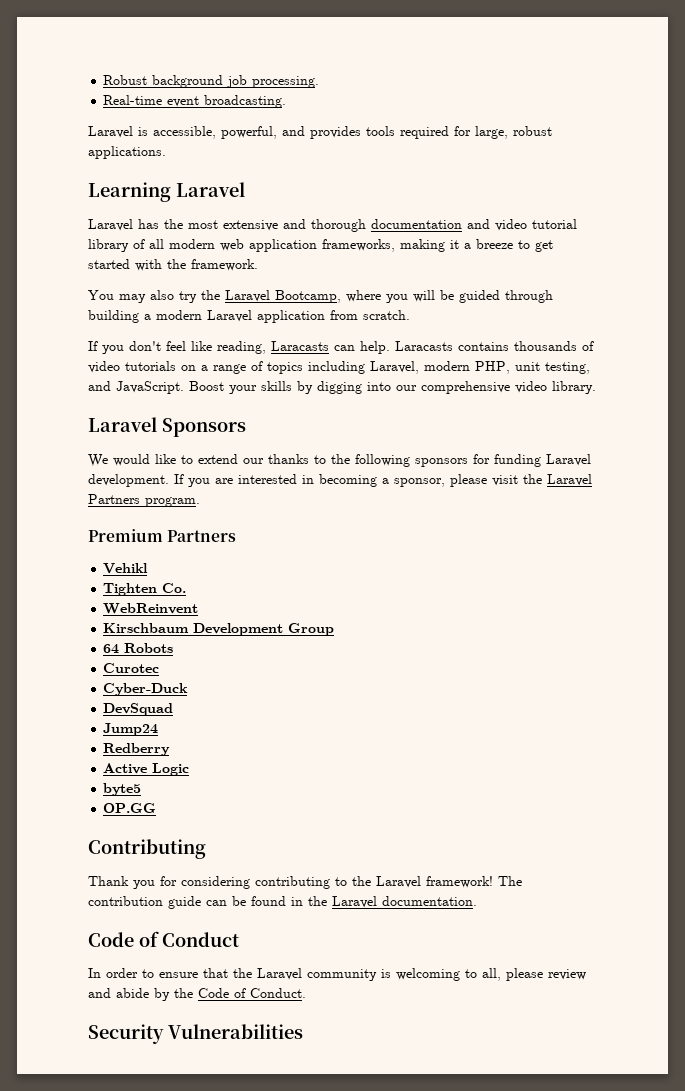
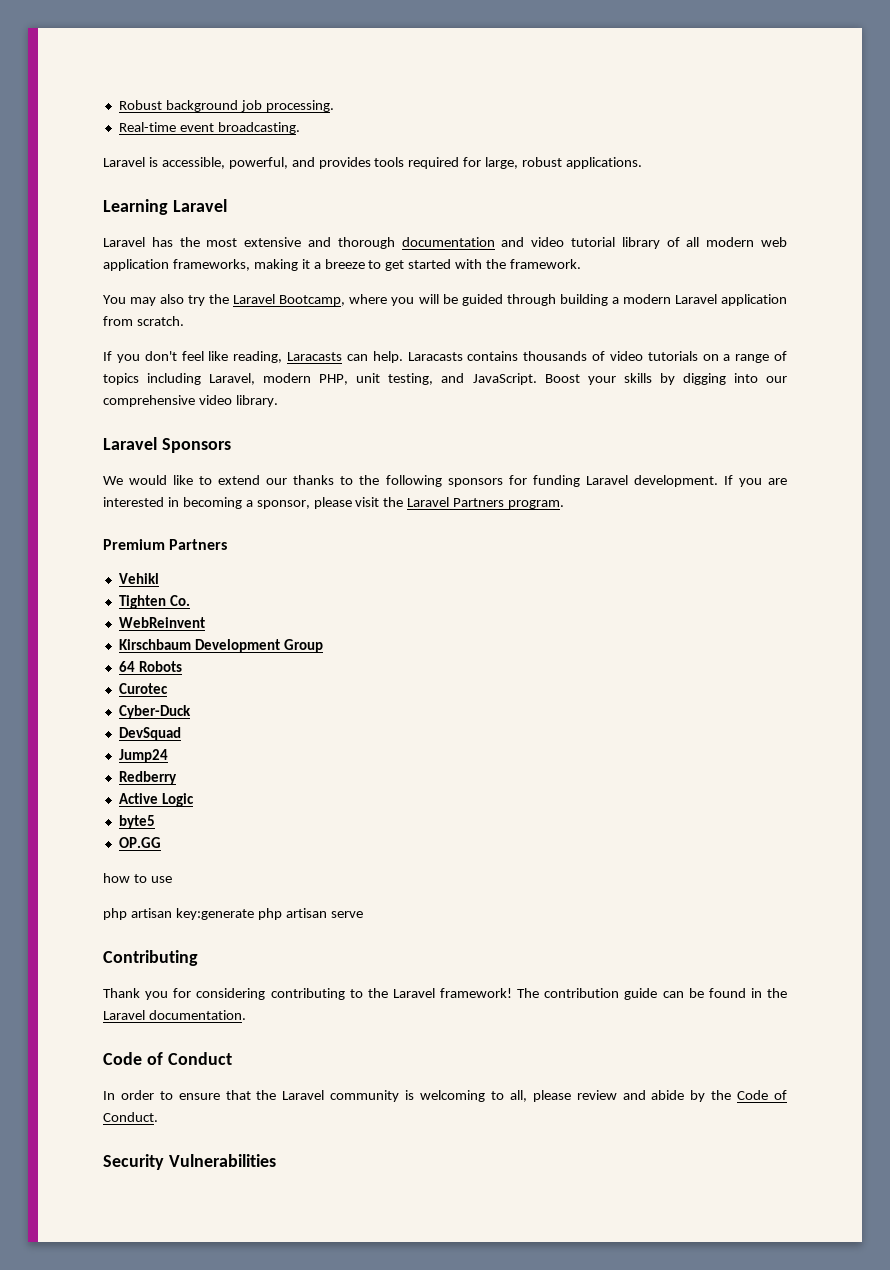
(157, 808) none -> [103,873,172,883] [103,908,363,920] // how to use // php artisan key:generate php artisan serve

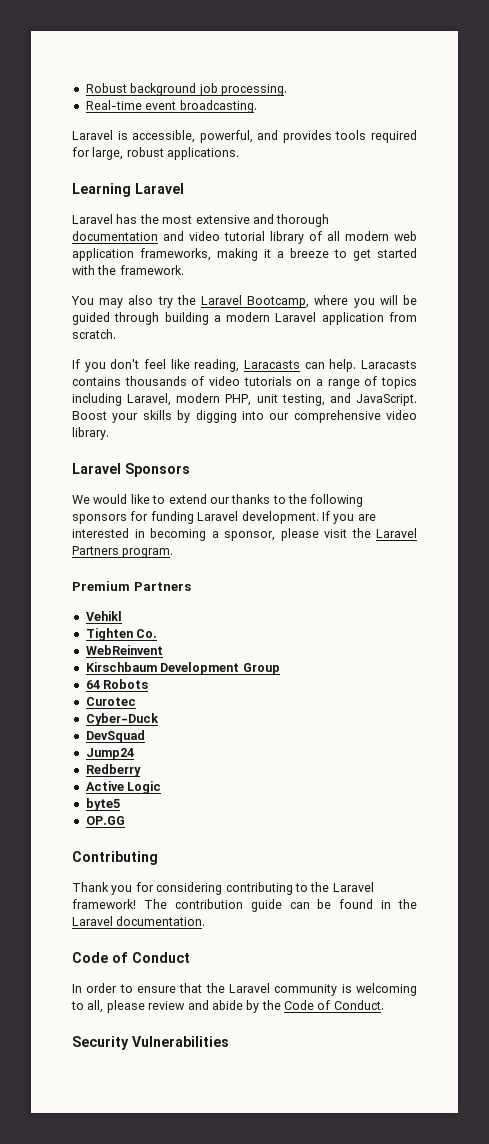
[103,873,172,883] [103,908,363,920] // how to use // php artisan key:generate php artisan serve -> (125, 820) none

